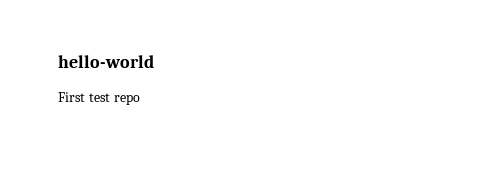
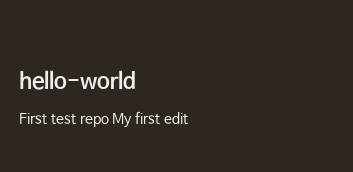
(140, 99) none -> [112,111,188,128] My first edit

